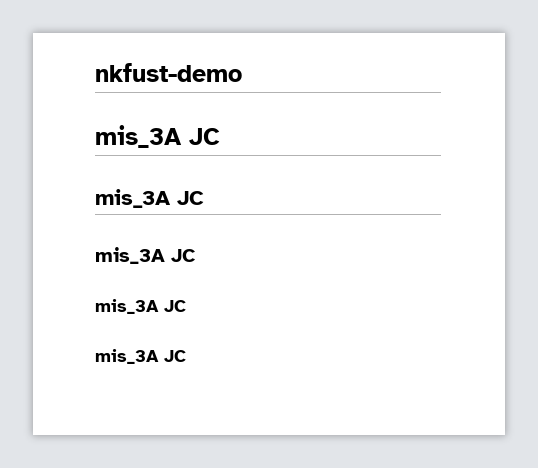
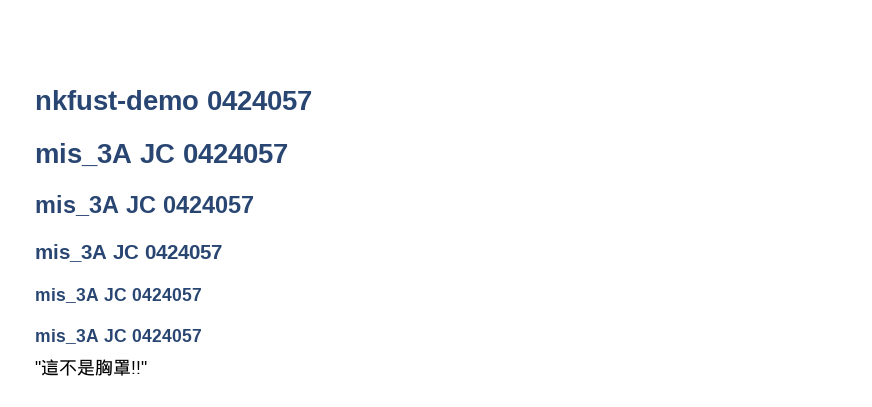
[95,125,220,148] [95,189,204,208] [95,247,196,264] [95,299,186,314] [95,349,186,364] // mis_3A JC // mis_3A JC // mis_3A JC // mis_3A JC // mis_3A JC -> [207,91,312,110] [35,143,288,167] [35,195,254,216] [35,244,222,262] [35,288,202,303] [35,329,202,344] [35,359,147,376] 0424057 // mis_3A JC 0424057 // mis_3A JC 0424057 // mis_3A JC 0424057 // mis_3A JC 0424057 // mis_3A JC 0424057 // "這不是胸罩!!"

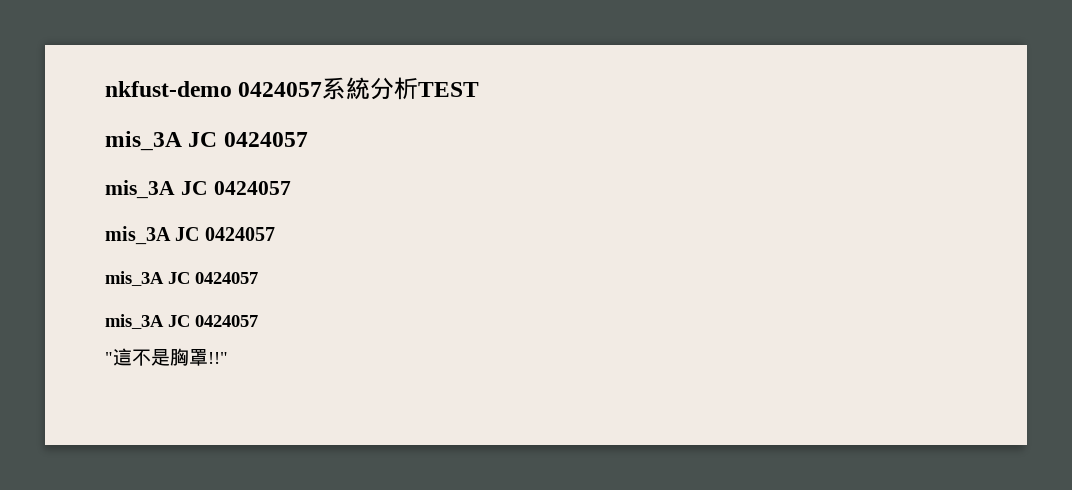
(312, 100) none -> [322,77,480,100] 系統分析TEST

